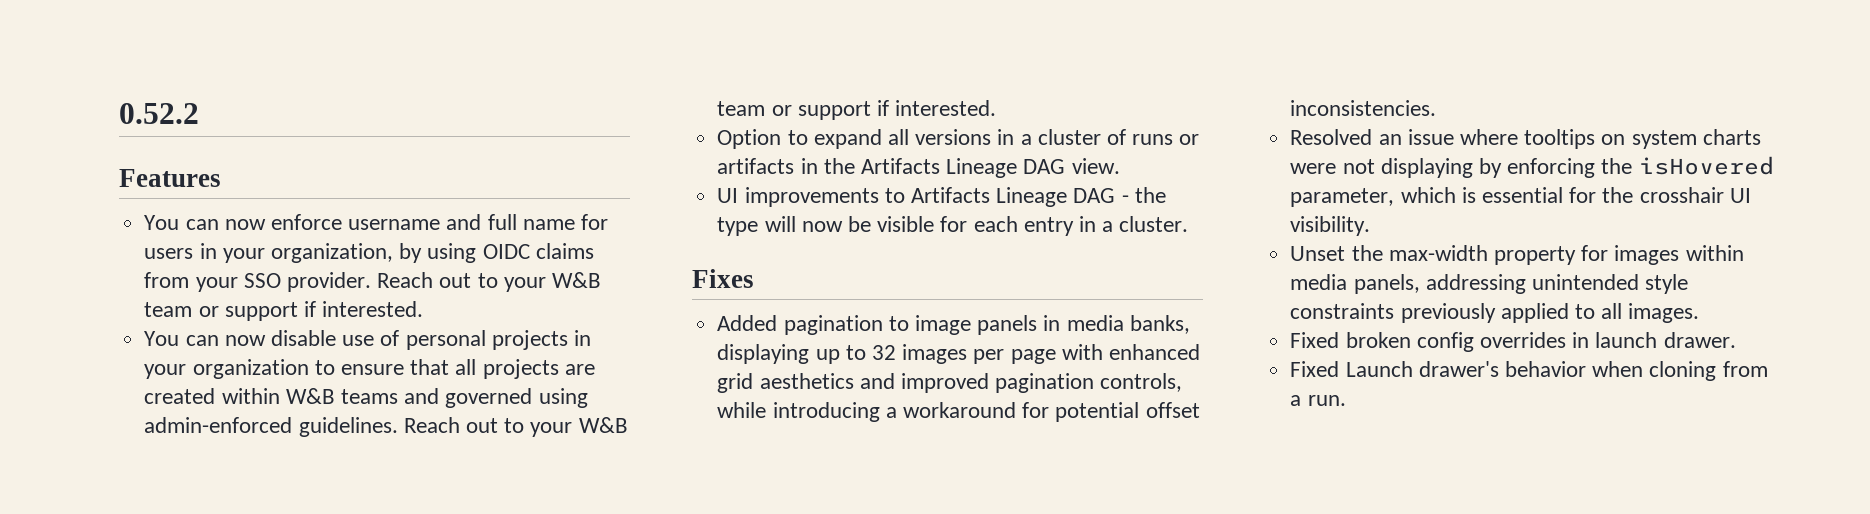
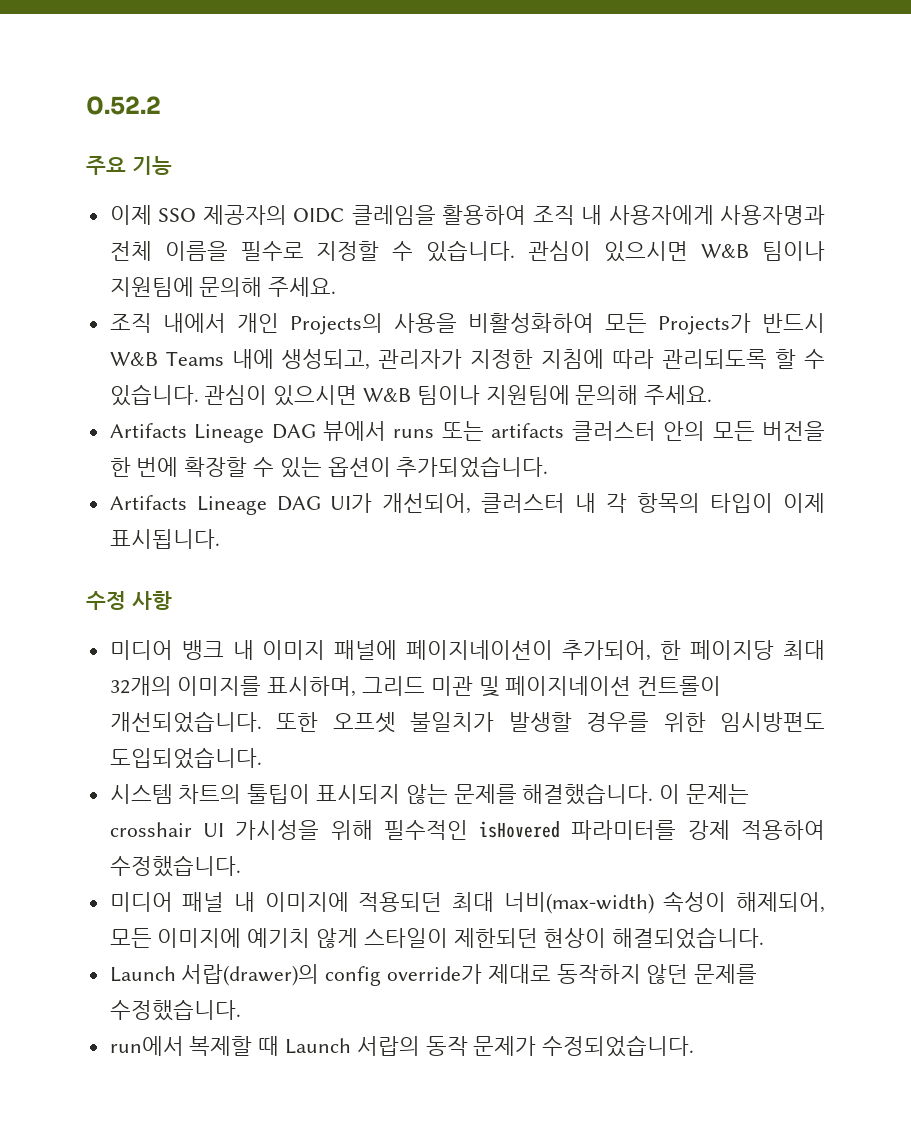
[119,169,221,187] [144,214,608,230] [144,243,594,263] [144,272,601,292] [144,301,424,321] [144,330,591,350] [144,359,595,379] [144,388,588,408] [144,417,628,437] [717,100,997,120] [717,129,1200,149] [717,158,1120,178] [717,187,1166,207] [717,216,1189,236] [692,269,754,288] [717,315,1190,335] [717,344,1200,364] [717,373,1183,393] [717,402,1200,422] [1290,100,1437,116] [1290,129,1761,149] [1290,156,1774,178] [1290,187,1751,207] [1290,216,1371,236] [1290,245,1744,265] [1290,274,1689,294] [1290,303,1700,323] [1290,332,1736,352] [1290,361,1768,381] [1290,395,1346,406] Features // You can now enforce username and full name for users in your organization, by using OIDC claims from your SSO provider. Reach out to your W&B team or support if interested. // You can now disable use of personal projects in your organization to ensure that all projects are created within W&B teams and governed using admin-enforced guidelines. Reach out to your W&B team or support if interested. // Option to expand all versions in a cluster of runs or artifacts in the Artifacts Lineage DAG view. // UI improvements to Artifacts Lineage DAG - the type will now be visible for each entry in a cluster. // Fixes // Added pagination to image panels in media banks, displaying up to 32 images per page with enhanced grid aesthetics and improved pagination controls, while introducing a workaround for potential offset inconsistencies. // Resolved an issue where tooltips on system charts were not displaying by enforcing the isHovered parameter, which is essential for the crosshair UI visibility. // Unset the max-width property for images within media panels, addressing unintended style constraints previously applied to all images. // Fixed broken config overrides in launch drawer. // Fixed Launch drawer's behavior when cloning from a run. -> [86,156,172,175] [109,205,826,225] [109,240,826,262] [109,277,337,297] [109,313,826,335] [109,349,825,370] [109,384,713,406] [109,421,825,443] [109,456,549,478] [109,493,825,515] [109,529,220,549] [86,591,172,610] [109,640,826,661] [109,676,722,697] [109,711,825,733] [109,747,262,769] [109,783,750,805] [109,820,825,840] [109,855,241,877] [109,891,825,914] [109,927,765,949] [109,964,758,986] [109,999,241,1021] [109,1035,695,1057] 주요 기능 // 이제 SSO 제공자의 OIDC 클레임을 활용하여 조직 내 사용자에게 사용자명과 전체 이름을 필수로 지정할 수 있습니다. 관심이 있으시면 W&B 팀이나 지원팀에 문의해 주세요. // 조직 내에서 개인 Projects의 사용을 비활성화하여 모든 Projects가 반드시 W&B Teams 내에 생성되고, 관리자가 지정한 지침에 따라 관리되도록 할 수 있습니다. 관심이 있으시면 W&B 팀이나 지원팀에 문의해 주세요. // Artifacts Lineage DAG 뷰에서 runs 또는 artifacts 클러스터 안의 모든 버전을 한 번에 확장할 수 있는 옵션이 추가되었습니다. // Artifacts Lineage DAG UI가 개선되어, 클러스터 내 각 항목의 타입이 이제 표시됩니다. // 수정 사항 // 미디어 뱅크 내 이미지 패널에 페이지네이션이 추가되어, 한 페이지당 최대 32개의 이미지를 표시하며, 그리드 미관 및 페이지네이션 컨트롤이 개선되었습니다. 또한 오프셋 불일치가 발생할 경우를 위한 임시방편도 도입되었습니다. // 시스템 차트의 툴팁이 표시되지 않는 문제를 해결했습니다. 이 문제는 crosshair UI 가시성을 위해 필수적인 isHovered 파라미터를 강제 적용하여 수정했습니다. // 미디어 패널 내 이미지에 적용되던 최대 너비(max-width) 속성이 해제되어, 모든 이미지에 예기치 않게 스타일이 제한되던 현상이 해결되었습니다. // Launch 서랍(drawer)의 config override가 제대로 동작하지 않던 문제를 수정했습니다. // run에서 복제할 때 Launch 서랍의 동작 문제가 수정되었습니다.

